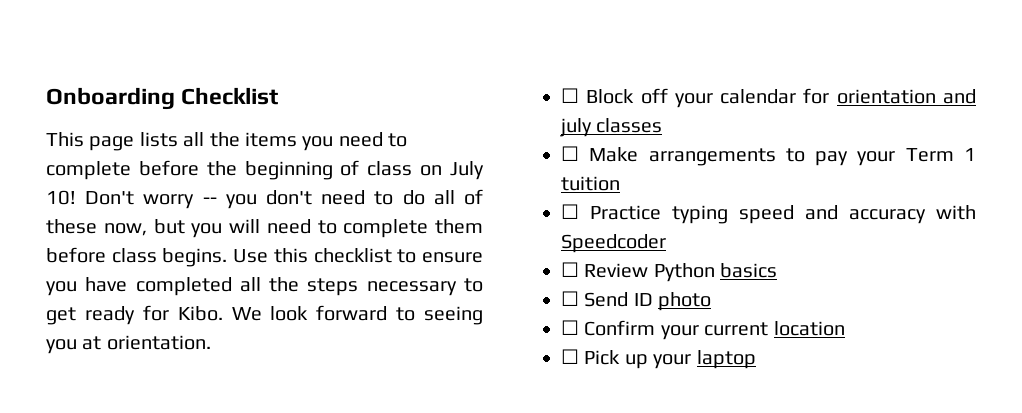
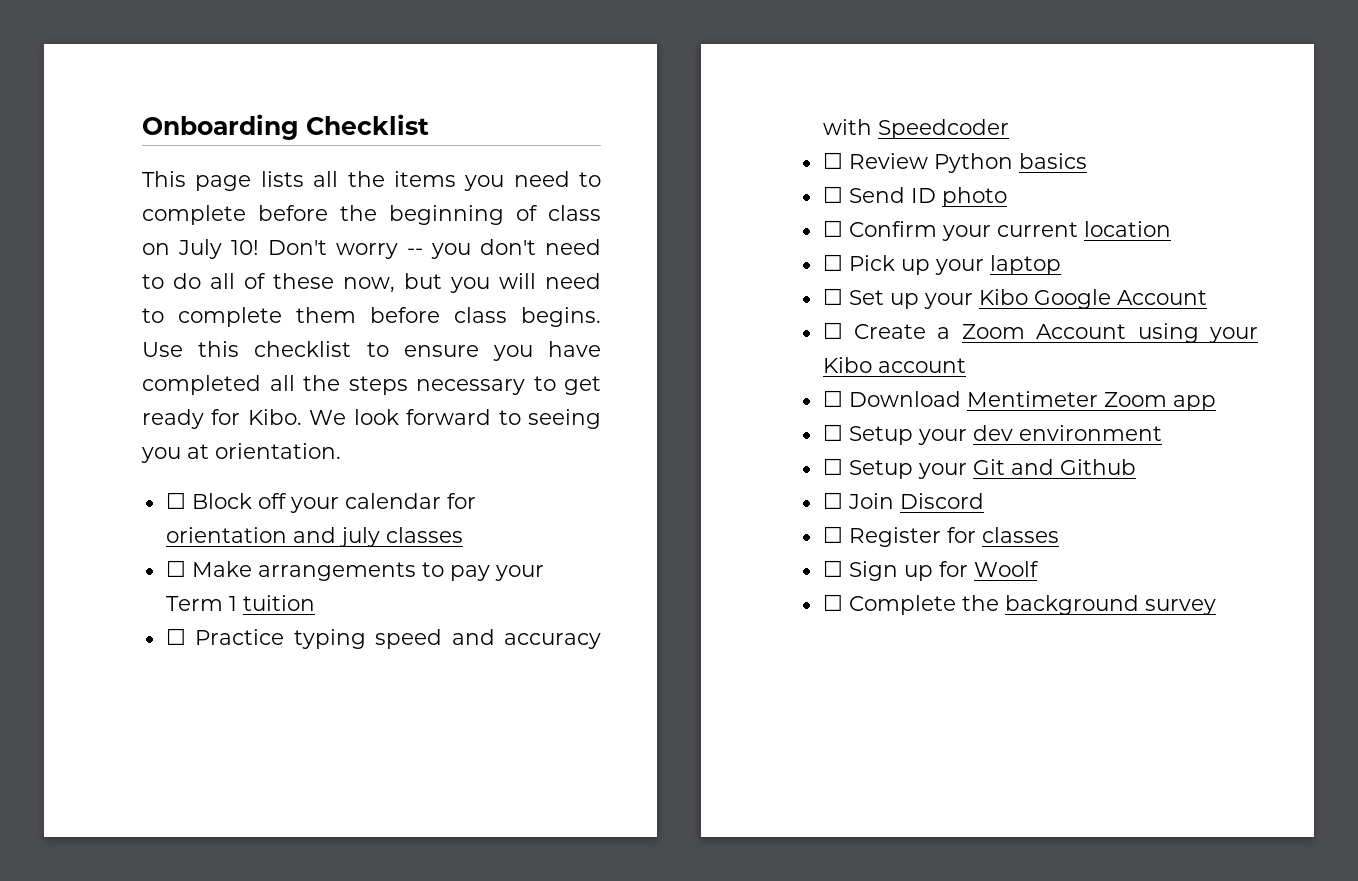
(756, 359) none -> [822,288,1207,309] [822,322,1258,343] [822,357,966,373] [822,390,1216,411] [822,424,1162,445] [822,458,1136,479] [822,492,984,509] [822,526,1059,547] [822,560,1039,581] [822,594,1216,615] // ☐ Set up your Kibo Google Account // ☐ Create a Zoom Account using your Kibo account // ☐ Download Mentimeter Zoom app // ☐ Setup your dev environment // ☐ Setup your Git and Github // ☐ Join Discord // ☐ Register for classes // ☐ Sign up for Woolf // ☐ Complete the background survey

